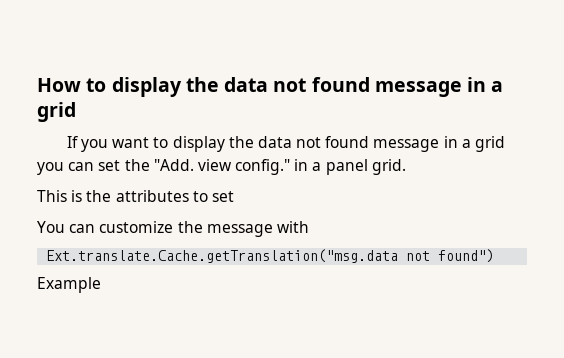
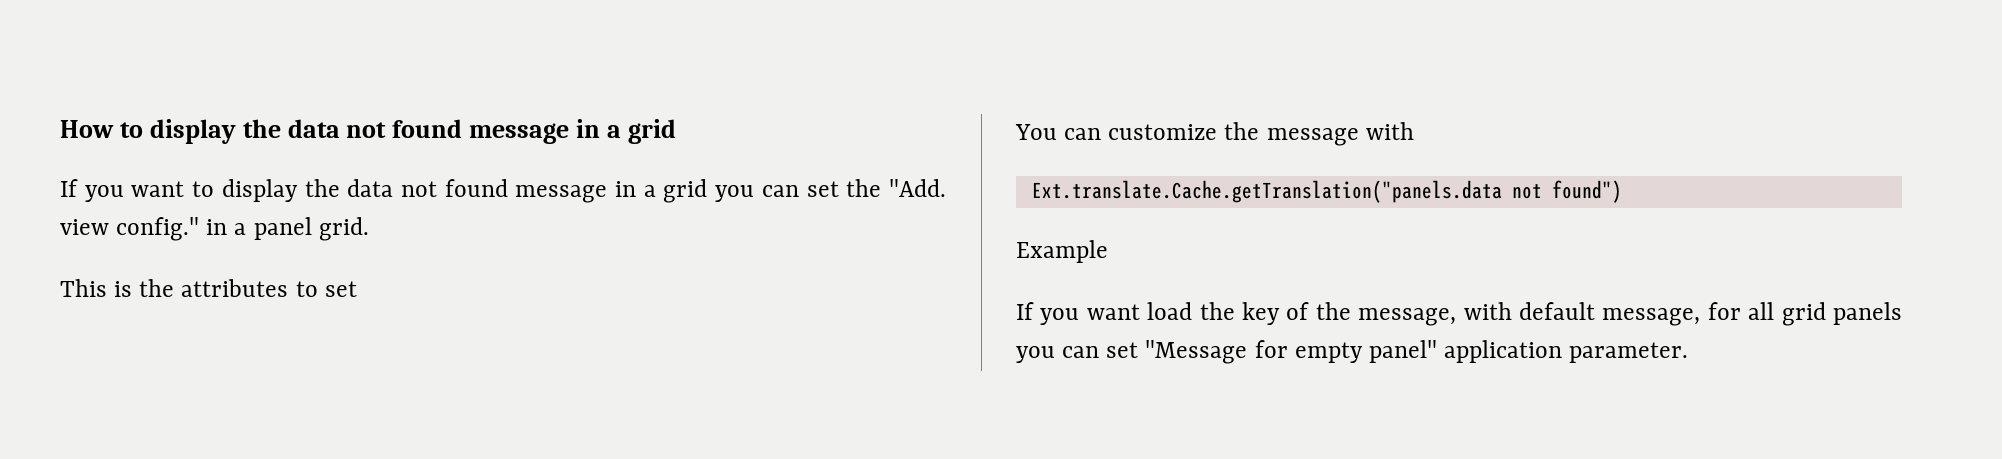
[46,249,399,263] Ext.translate.Cache.getTranslation("msg.data -> [1031,180,1502,203] Ext.translate.Cache.getTranslation("panels.data
(101, 285) none -> [1016,302,1902,326] [1016,340,1689,364] // If you want load the key of the message, with default message, for all grid panels you can set "Message for empty panel" application parameter.

